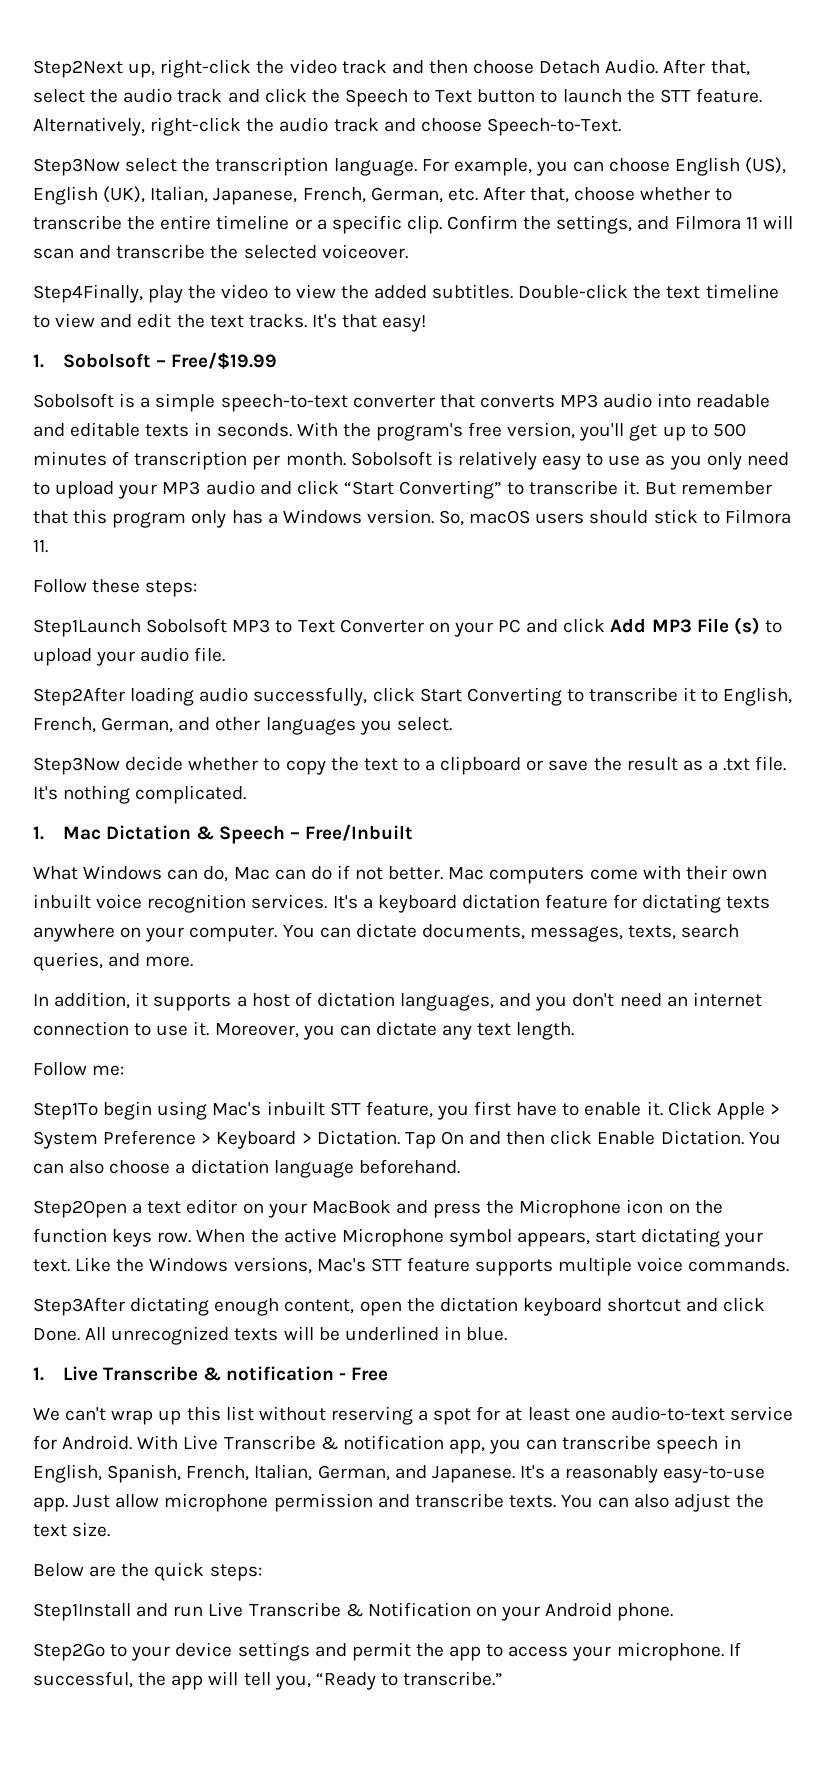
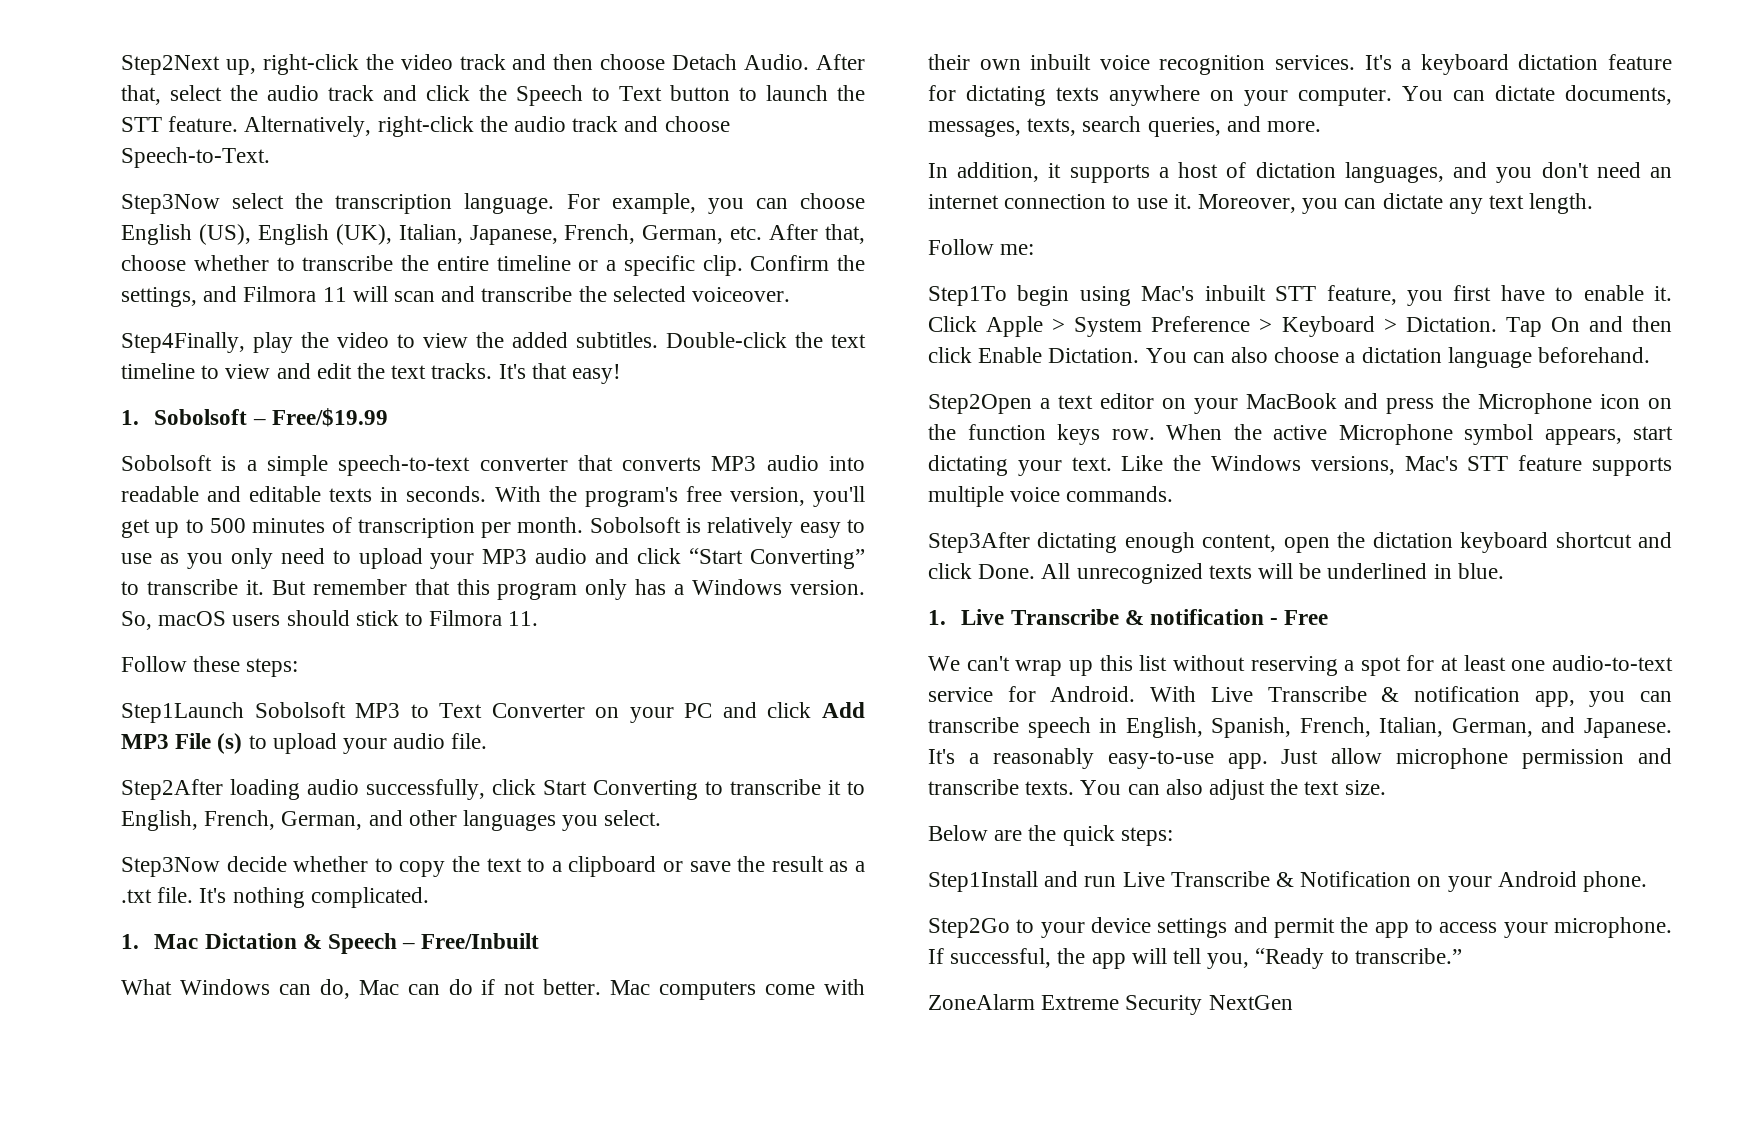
(504, 1678) none -> [928,994,1293,1015] // ZoneAlarm Extreme Security NextGen

